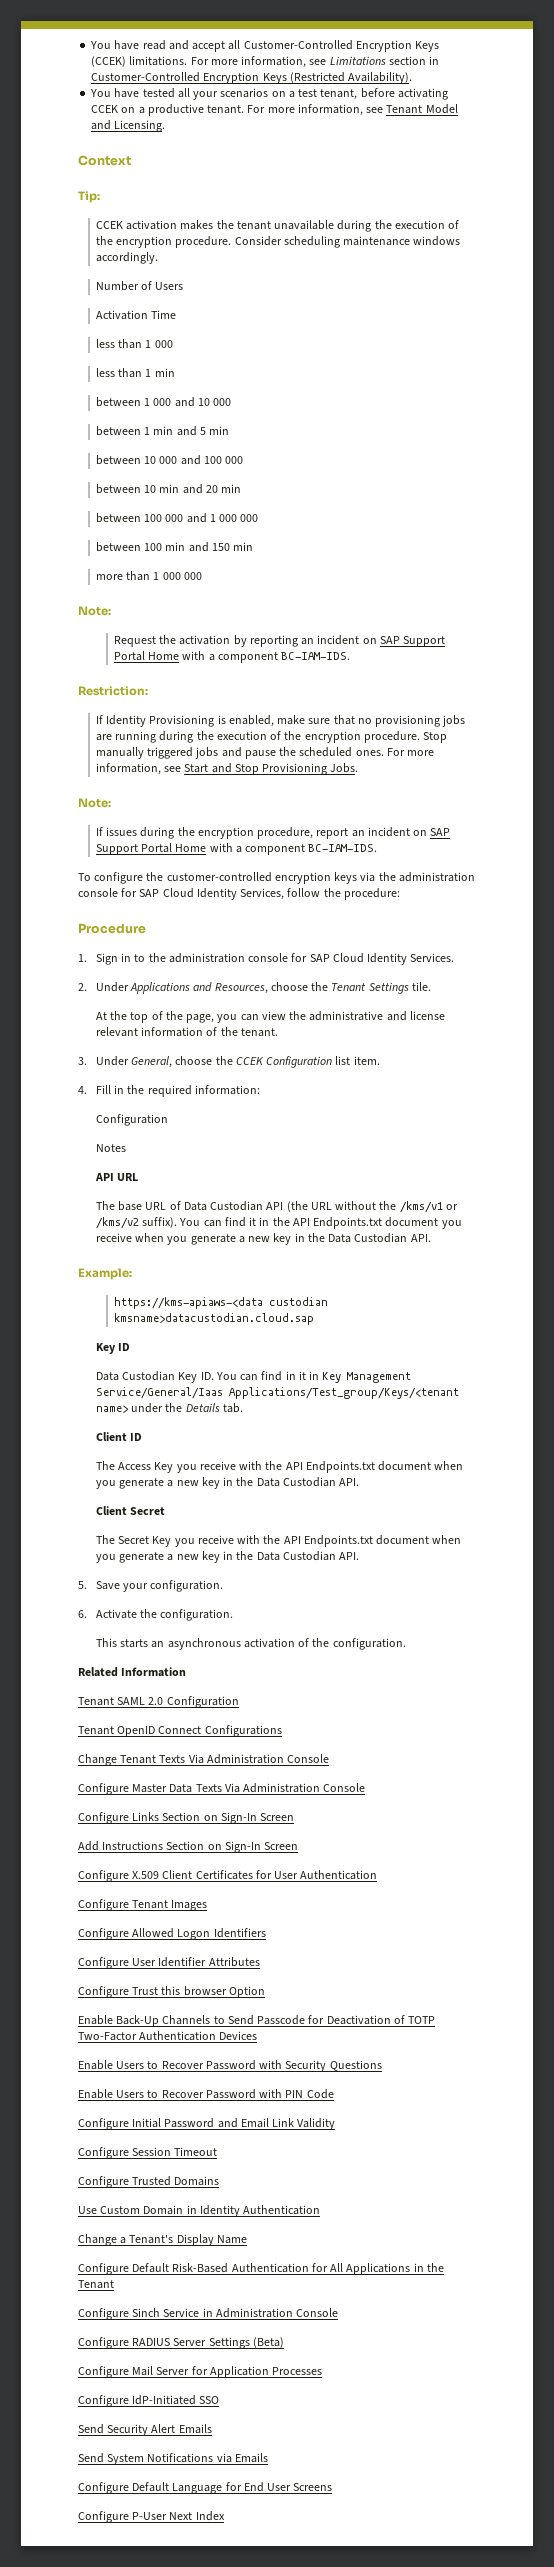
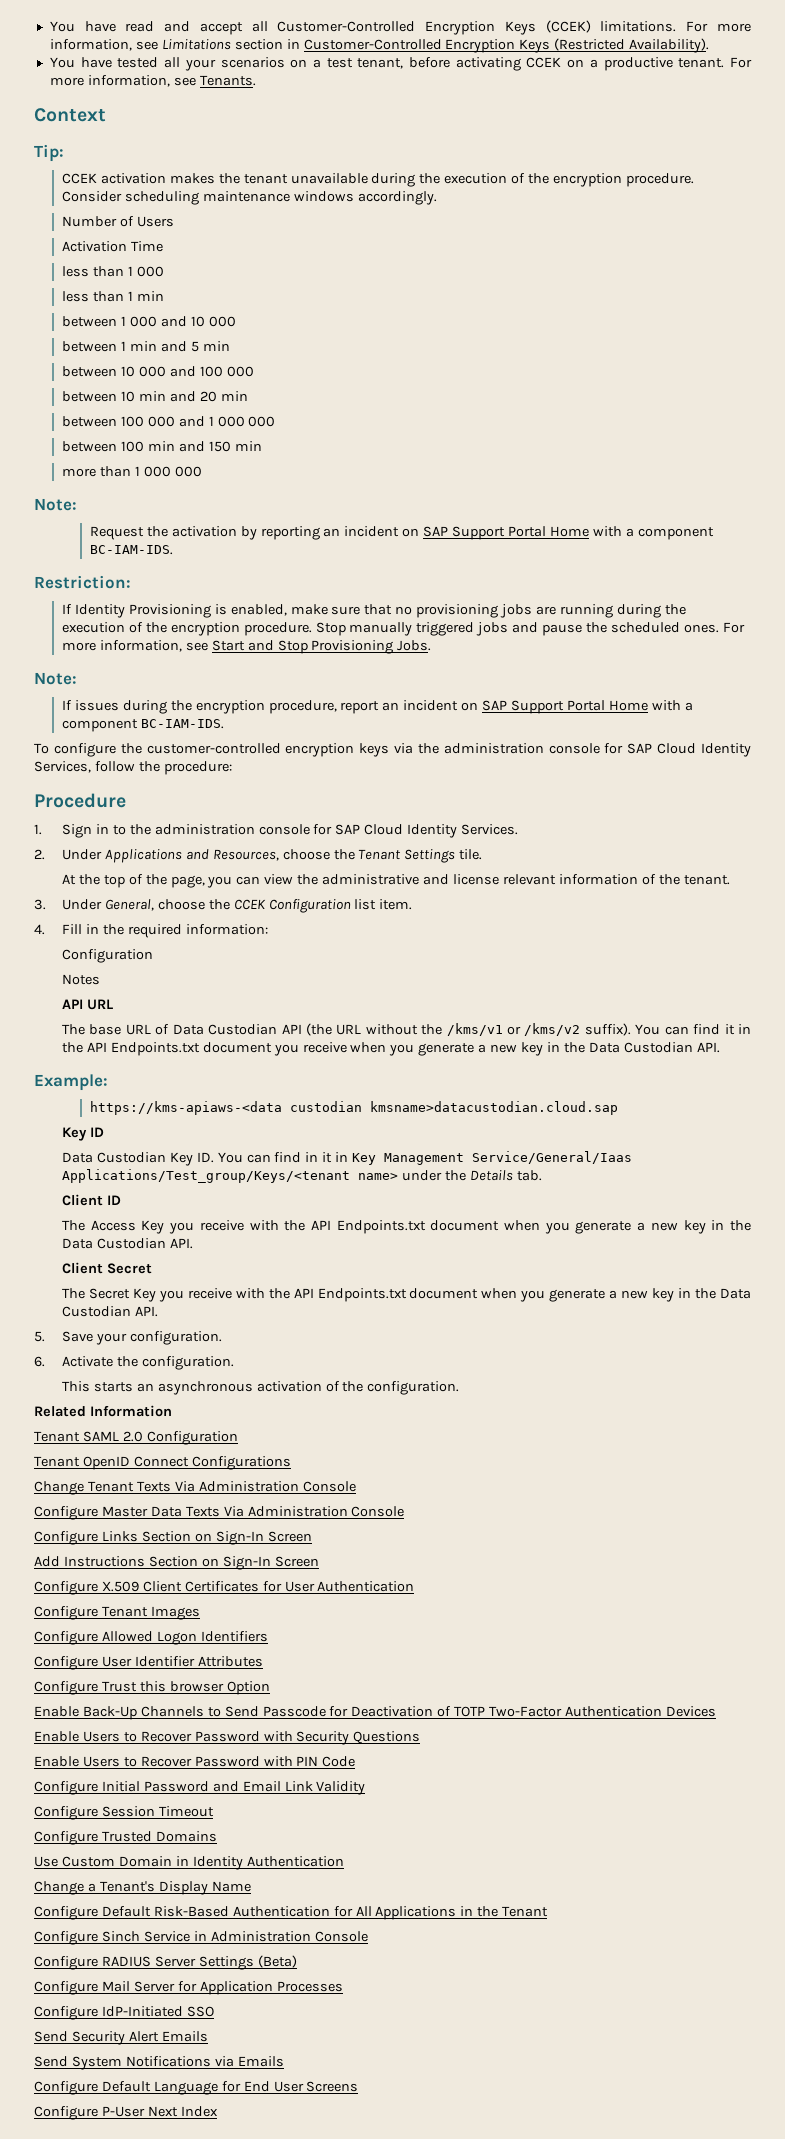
[386,104,458,114] [91,120,166,132] Tenant Model and Licensing. -> [199,75,256,86] Tenants.

